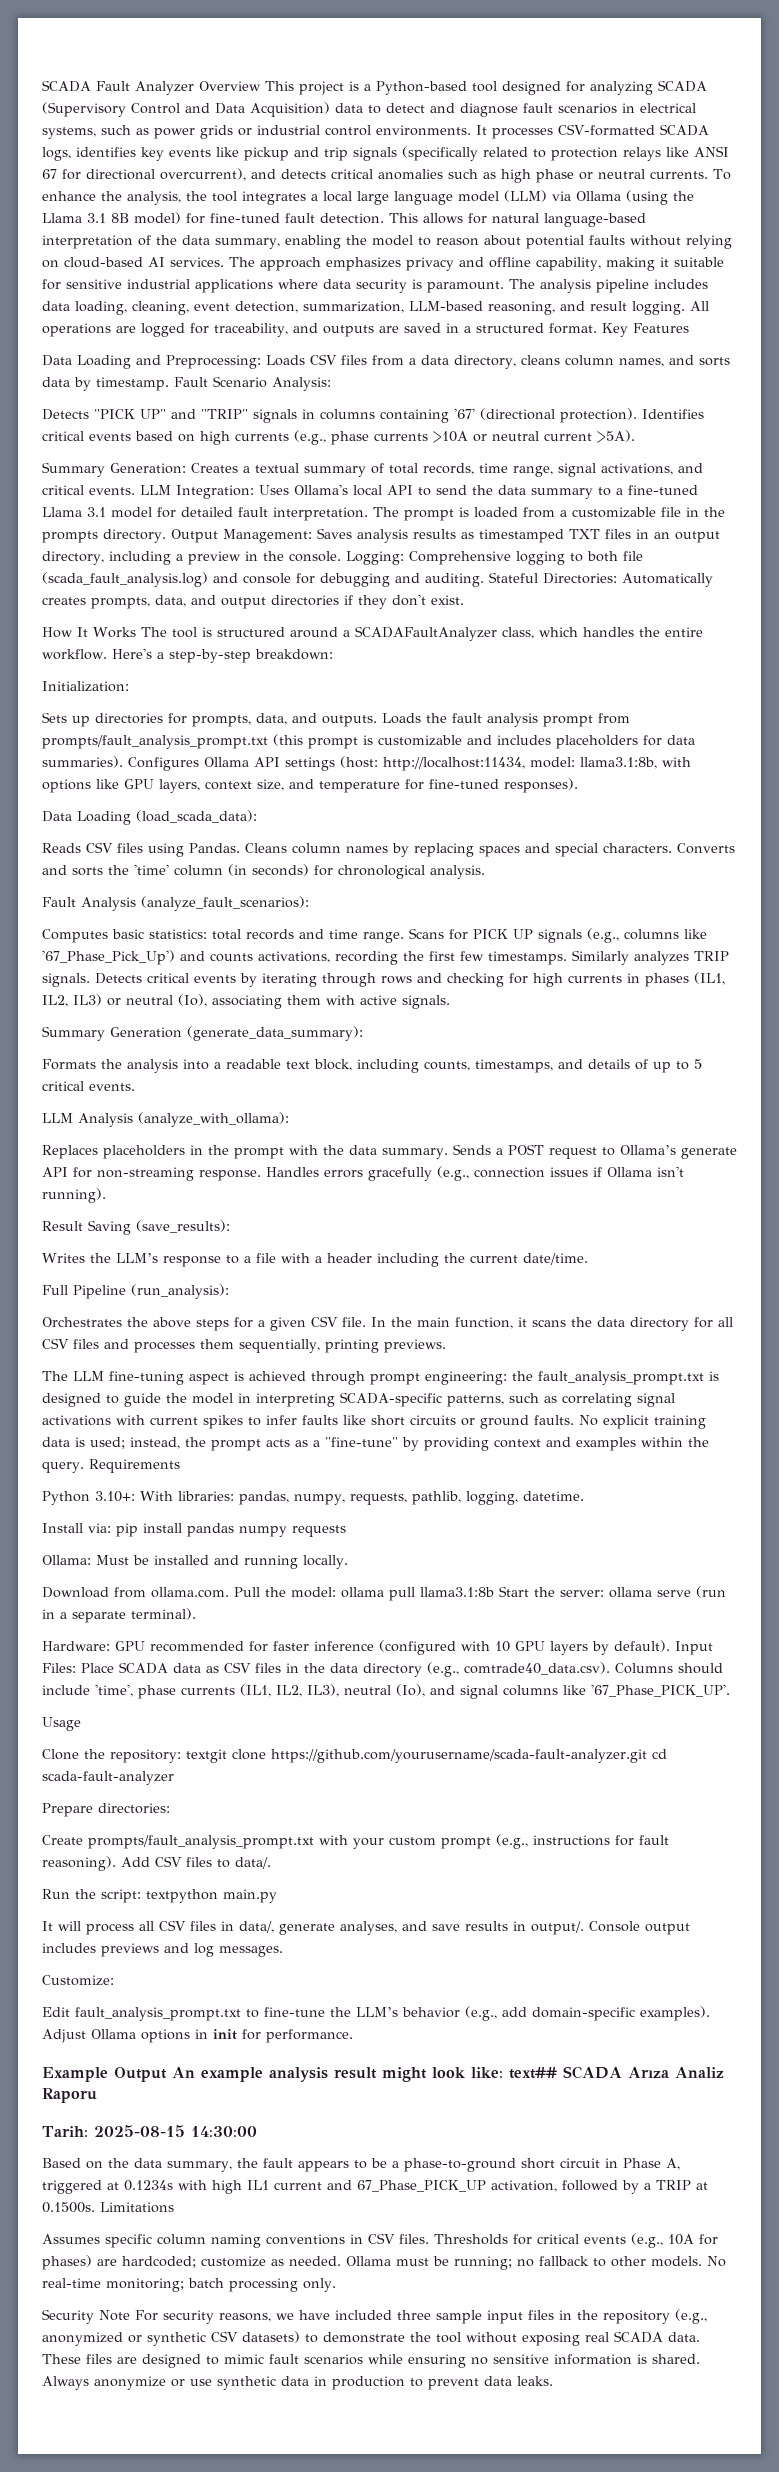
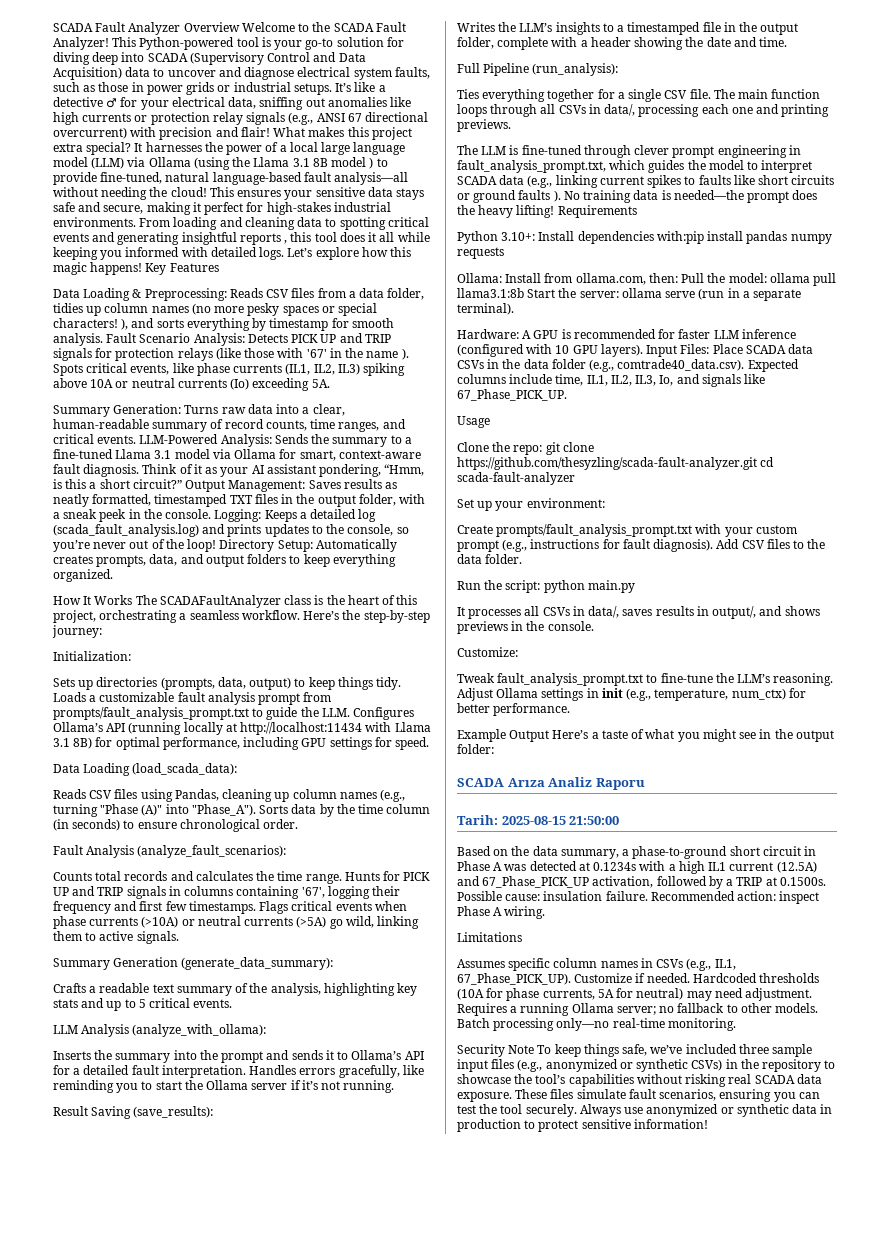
[265,81,653,95] This project is a Python-based tool designed for analyzing -> [241,22,406,32] [53,37,404,50] [53,52,145,65] Welcome to the SCADA Fault Analyzer! This Python-powered tool is your go-to solution for diving deep into
[386,103,425,113] detect -> [167,70,216,77] uncover
[523,103,696,114] [42,124,709,139] [42,146,729,161] [42,168,731,183] [42,191,306,205] fault scenarios in electrical systems, such as power grids or industrial control environments. It processes CSV-formatted SCADA logs, identifies key events like pickup and trip signals (specifically related to protection relays like ANSI 67 for directional overcurrent), and detects critical anomalies such as high phase or neutral currents. To enhance the analysis, the tool integrates -> [297,67,430,80] [53,82,386,95] [53,97,412,110] [53,112,429,125] [53,127,412,140] [53,142,279,155] electrical system faults, such as those in power grids or industrial setups. It’s like a detective ♂ for your electrical data, sniffing out anomalies like high currents or protection relay signals (e.g., ANSI 67 directional overcurrent) with precision and flair! What makes this project extra special? It harnesses the power of
[134,212,646,227] [42,235,732,249] [42,257,724,271] [42,279,708,293] [42,301,709,315] [42,323,597,337] model) for fine-tuned fault detection. This allows for natural language-based interpretation of the data summary, enabling the model to reason about potential faults without relying on cloud-based AI services. The approach emphasizes privacy and offline capability, making it suitable for sensitive industrial applications where data security is paramount. The analysis pipeline includes data loading, cleaning, event detection, summarization, LLM-based reasoning, and result logging. All operations are logged for traceability, and outputs are saved in a structured format. -> [331,157,388,169] [53,172,409,185] [53,187,425,200] [53,202,391,215] [53,217,429,230] [53,232,430,245] [53,247,412,260] [53,262,143,275] model ) to provide fine-tuned, natural language-based fault analysis—all without needing the cloud! This ensures your sensitive data stays safe and secure, making it perfect for high-stakes industrial environments. From loading and cleaning data to spotting critical events and generating insightful reports , this tool does it all while keeping you informed with detailed logs. Let’s explore how this magic happens!
[136,355,305,369] and Preprocessing: Loads -> [132,288,263,301] & Preprocessing: Reads
[454,355,730,369] [42,376,331,391] [42,408,704,423] [42,430,635,445] [42,462,703,477] [42,484,526,499] directory, cleans column names, and sorts data by timestamp. Fault Scenario Analysis: // Detects "PICK UP" and "TRIP" signals in columns containing '67' (directional protection). Identifies critical events based on high currents (e.g., phase currents >10A or neutral current >5A). // Summary Generation: Creates a textual summary of total records, time range, signal activations, and critical events. LLM Integration: Uses Ollama's local API to send the data -> [387,288,425,300] [53,303,378,316] [53,318,394,331] [53,333,391,346] [53,348,409,361] [53,363,406,376] [53,378,330,391] [53,404,345,417] [53,419,406,432] [53,434,330,447] folder, tidies up column names (no more pesky spaces or special characters! ), and sorts everything by timestamp for smooth analysis. Fault Scenario Analysis: Detects PICK UP and TRIP signals for protection relays (like those with '67' in the name ). Spots critical events, like phase currents (IL1, IL2, IL3) spiking above 10A or neutral currents (Io) exceeding 5A. // Summary Generation: Turns raw data into a clear, human-readable summary of record counts, time ranges, and critical events. LLM-Powered Analysis: Sends the
[157,507,725,521] [42,529,166,543] for detailed fault interpretation. The prompt is loaded from a customizable file in the prompts directory. -> [212,449,421,461] [53,464,425,477] [53,479,182,489] via Ollama for smart, context-aware fault diagnosis. Think of it as your AI assistant pondering, “Hmm, is this a short circuit?”
[356,529,408,543] analysis -> (341, 484) none
(474, 535) none -> [53,494,152,507] neatly formatted,
[653,531,720,543] [42,551,643,565] [42,572,617,587] an output directory, including a preview in the console. Logging: Comprehensive logging to both file (scada_fault_analysis.log) and console for debugging and auditing. Stateful Directories: -> [296,494,426,507] [53,509,377,522] [53,524,409,537] [53,539,313,552] the output folder, with a sneak peek in the console. Logging: Keeps a detailed log (scada_fault_analysis.log) and prints updates to the console, so you’re never out of the loop! Directory Setup:
[271,594,464,609] directories if they don't exist. -> [247,554,396,567] [53,569,113,582] folders to keep everything organized.
[171,626,703,641] [42,648,333,663] [42,681,129,692] [42,712,447,727] tool is structured around a SCADAFaultAnalyzer class, which handles the entire workflow. Here's a step-by-step breakdown: // Initialization: // Sets up directories for prompts, data, and outputs. Loads the -> [159,595,418,608] [53,610,430,623] [52,625,102,638] [53,651,131,661] [53,677,402,690] [53,692,175,702] SCADAFaultAnalyzer class is the heart of this project, orchestrating a seamless workflow. Here’s the step-by-step journey: // Initialization: // Sets up directories (prompts, data, output) to keep things tidy. Loads a customizable
[273,734,695,749] [42,756,691,771] [42,778,578,793] (this prompt is customizable and includes placeholders for data summaries). Configures Ollama API settings (host: http://localhost:11434, model: llama3.1:8b, with options like GPU layers, context size, and temperature for fine-tuned responses). -> [252,707,415,720] [53,722,431,735] [53,737,430,750] to guide the LLM. Configures Ollama’s API (running locally at http://localhost:11434 with Llama 3.1 8B) for optimal performance, including GPU settings for speed.
[189,843,735,857] [42,864,485,879] Pandas. Cleans column names by replacing spaces and special characters. Converts and sorts the 'time' column (in seconds) for chronological analysis. -> [174,789,406,802] [53,804,431,817] [53,819,299,832] Pandas, cleaning up column names (e.g., turning "Phase (A)" into "Phase_A"). Sorts data by the time column (in seconds) to ensure chronological order.
[42,929,207,943] Computes basic statistics: -> [53,872,92,881] Counts
(324, 934) none -> [195,871,275,881] calculates the
[409,928,444,939] Scans -> [344,872,380,881] Hunts
[538,928,707,943] [42,950,729,965] [42,972,725,987] [42,994,355,1009] signals (e.g., columns like '67_Phase_Pick_Up') and counts activations, recording the first few timestamps. Similarly analyzes TRIP signals. Detects critical events by iterating through rows and checking for high currents in phases (IL1, IL2, IL3) or neutral (Io), associating them with -> [72,886,401,899] [53,901,407,914] [53,916,420,929] [53,931,97,941] and TRIP signals in columns containing '67', logging their frequency and first few timestamps. Flags critical events when phase currents (>10A) or neutral currents (>5A) go wild, linking them to
[42,1059,648,1073] Formats the analysis into a readable text block, including counts, timestamps, and details of -> [53,983,418,996] [53,998,105,1008] Crafts a readable text summary of the analysis, highlighting key stats and
[42,1144,597,1159] Replaces placeholders in the prompt with the data summary. Sends a POST request -> [53,1050,334,1063] Inserts the summary into the prompt and sends it
[680,1147,737,1159] generate -> (402, 1055) none
[97,1166,684,1181] [42,1188,106,1203] non-streaming response. Handles errors gracefully (e.g., connection issues if Ollama isn't running). -> [73,1065,424,1078] [53,1080,395,1093] a detailed fault interpretation. Handles errors gracefully, like reminding you to start the Ollama server if it’s not running.
[162,1253,588,1267] response to a file with a header including the current date/time. -> [555,22,799,35] [457,37,788,50] insights to a timestamped file in the output folder, complete with a header showing the date and time.
[42,1317,306,1331] Orchestrates the above steps for a given -> [457,89,662,102] Ties everything together for a single
[371,1317,733,1331] [42,1338,446,1353] [42,1371,719,1385] [42,1392,675,1407] [42,1415,145,1426] In the main function, it scans the data directory for all CSV files and processes them sequentially, printing previews. // The LLM fine-tuning aspect is achieved through prompt engineering: the fault_analysis_prompt.txt is designed to guide the model in interpreting SCADA-specific patterns, such as correlating signal activations with -> [713,89,821,99] [457,104,830,117] [457,119,511,132] [457,145,801,158] [457,160,813,173] [457,175,598,188] The main function loops through all CSVs in data/, processing each one and printing previews. // The LLM is fine-tuned through clever prompt engineering in fault_analysis_prompt.txt, which guides the model to interpret SCADA data (e.g., linking
[266,1415,297,1425] infer -> (696, 180) none
[534,1415,706,1429] [42,1437,709,1451] [42,1459,180,1473] [42,1491,584,1505] [42,1523,138,1537] faults. No explicit training data is used; instead, the prompt acts as a "fine-tune" by providing context and examples within the query. Requirements // Python 3.10+: With libraries: pandas, numpy, requests, pathlib, logging, datetime. // Install via: pip -> [518,190,818,203] [457,205,637,218] [457,231,704,244] faults ). No training data is needed—the prompt does the heavy lifting! Requirements // Python 3.10+: Install dependencies with:pip
[96,1555,348,1569] [42,1587,229,1598] Must be installed and running locally. // Download from ollama.com. -> [505,273,678,285] Install from ollama.com, then:
[115,1641,145,1651] GPU -> [522,329,571,339] A GPU is
(309, 1646) none -> [713,330,739,339] LLM
[550,1640,670,1655] layers by default). -> [600,344,643,357] layers).
[206,1662,281,1673] as CSV files -> [457,360,484,369] CSVs
[363,1663,422,1677] directory -> [551,359,586,369] folder
[615,1663,723,1674] [42,1684,730,1699] [42,1717,81,1731] [42,1749,667,1763] [42,1771,174,1785] [42,1803,170,1817] Columns should include 'time', phase currents (IL1, IL2, IL3), neutral (Io), and signal columns like '67_Phase_PICK_UP'. // Usage // Clone the repository: textgit clone https://github.com/yourusername/scada-fault-analyzer.git cd scada-fault-analyzer // Prepare directories: -> [747,359,799,372] [457,374,766,387] [457,389,567,401] [457,416,490,428] [457,442,594,455] [457,457,775,470] [457,472,575,485] [457,498,605,511] Expected columns include time, IL1, IL2, IL3, Io, and signals like 67_Phase_PICK_UP. // Usage // Clone the repo: git clone https://github.com/thesyzling/scada-fault-analyzer.git cd scada-fault-analyzer // Set up your environment:
[42,1856,116,1871] reasoning). -> [653,539,714,552] diagnosis).
[235,1857,271,1869] data/. -> [807,539,826,549] [457,554,523,564] the data folder.
[146,1889,218,1903] textpython -> [543,580,585,593] python
[58,1920,690,1935] [42,1943,283,1957] will process all CSV files in data/, generate analyses, and save results in output/. Console output includes previews and log messages. -> [468,606,820,619] [457,621,594,634] processes all CSVs in data/, saves results in output/, and shows previews in the console.
[42,2007,70,2017] Edit -> [457,673,495,683] Tweak
[402,2006,710,2021] behavior (e.g., add domain-specific examples). -> [773,673,834,686] reasoning.
[141,2029,190,2043] options -> [541,688,584,701] settings
[242,2029,353,2043] [42,2067,557,2082] for performance. // Example Output An example analysis result might look like: text## -> [626,688,806,701] [457,703,571,716] [457,729,834,742] [457,744,494,754] (e.g., temperature, num_ctx) for better performance. // Example Output Here’s a taste of what you might see in the output folder: //
[190,2126,257,2137] 14:30:00 -> [569,816,620,825] 21:50:00
[236,2158,387,2172] the fault appears to be -> (619, 854) none
[665,2158,680,2170] [42,2180,102,2194] A, triggered -> [493,861,577,871] A was detected
(207, 2185) none -> [668,864,676,871] a
(322, 2186) none -> [776,861,817,873] (12.5A)
[100,2202,174,2213] [42,2233,718,2248] [42,2255,512,2270] Limitations // Assumes specific column naming conventions in CSV files. Thresholds for critical events (e.g., 10A for phases) are hardcoded; customize as needed. Ollama must be running; -> [457,891,820,904] [457,906,546,919] [457,932,522,942] [457,958,736,971] [457,973,820,985] [457,988,813,1001] [457,1003,656,1016] Possible cause: insulation failure. Recommended action: inspect Phase A wiring. // Limitations // Assumes specific column names in CSVs (e.g., IL1, 67_Phase_PICK_UP). Customize if needed. Hardcoded thresholds (10A for phase currents, 5A for neutral) may need adjustment. Requires a running Ollama server;
[707,2256,726,2267] [42,2278,336,2292] [42,2309,330,2324] No real-time monitoring; batch processing only. // Security Note For security reasons, we have -> [457,1018,736,1031] [457,1044,683,1057] Batch processing only—no real-time monitoring. // Security Note To keep things safe, we’ve
[559,2310,670,2324] in the repository -> (515, 1064) none
[211,2331,700,2346] [42,2354,700,2368] [42,2376,212,2390] CSV datasets) to demonstrate the tool without exposing real SCADA data. These files are designed to mimic fault scenarios while ensuring no sensitive information is shared. Always anonymize or use -> [691,1059,836,1072] [457,1074,822,1087] [457,1089,820,1102] [457,1104,734,1117] CSVs) in the repository to showcase the tool’s capabilities without risking real SCADA data exposure. These files simulate fault scenarios, ensuring you can test the tool securely. Always use anonymized or
[428,2376,553,2390] prevent data leaks. -> [538,1119,708,1132] protect sensitive information!

